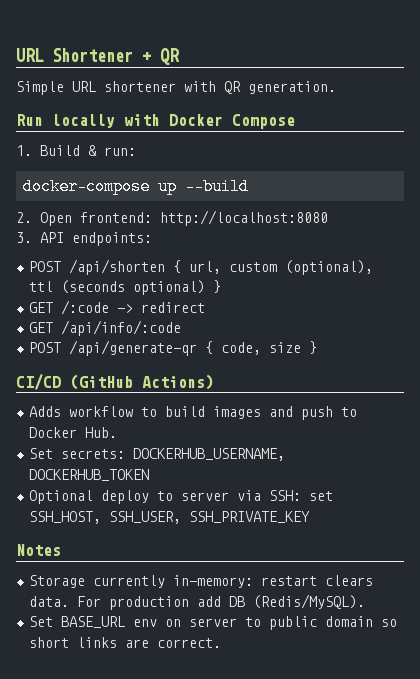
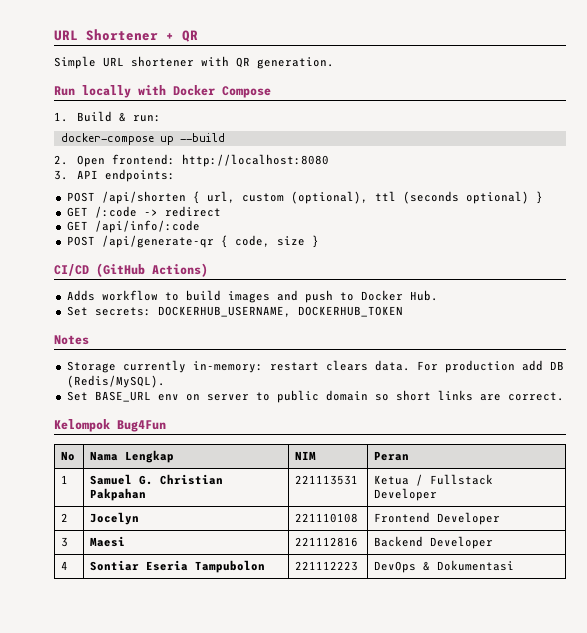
[29,490,334,504] [29,511,311,524] // Optional deploy to server via SSH: set SSH_HOST, SSH_USER, SSH_PRIVATE_KEY -> (403, 311) none
(222, 643) none -> [54,419,166,432] [61,451,76,461] [90,450,175,463] [295,451,317,460] [374,451,410,461] [61,475,69,484] [90,474,224,485] [90,488,147,501] [295,475,359,485] [374,474,494,486] [374,488,438,501] [61,513,69,522] [90,512,140,525] [295,513,359,523] [374,512,501,525] [61,537,69,547] [90,536,126,547] [295,537,359,547] [374,536,494,549] [61,561,69,570] [90,560,266,573] [295,561,359,571] [374,560,515,573] // Kelompok Bug4Fun // No | Nama Lengkap | NIM | Peran // 1 | Samuel G. Christian Pakpahan | 221113531 | Ketua / Fullstack Developer // 2 | Jocelyn | 221110108 | Frontend Developer // 3 | Maesi | 221112816 | Backend Developer // 4 | Sontiar Eseria Tampubolon | 221112223 | DevOps & Dokumentasi

